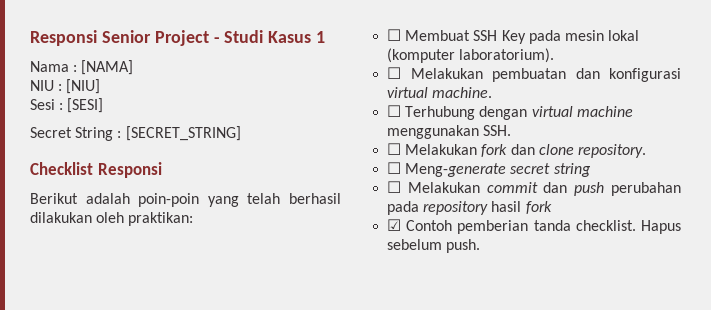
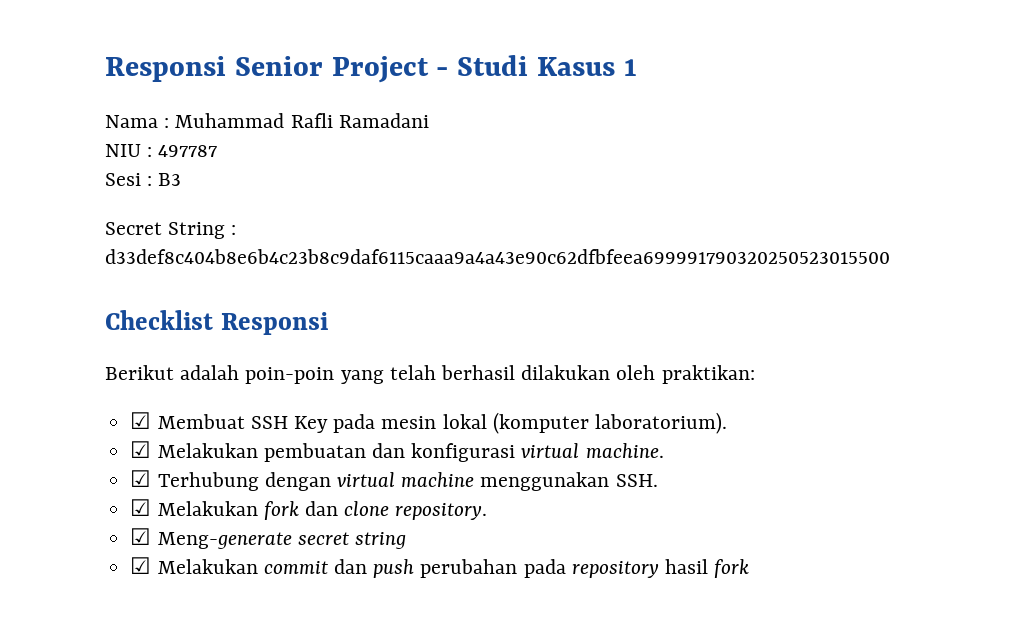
[81,60,134,75] [NAMA] -> [175,113,429,128] Muhammad Rafli Ramadani
[66,79,101,94] [NIU] -> [158,145,218,157] 497787
[67,98,104,113] [SESI] -> [158,173,182,186] B3
[125,126,241,141] [SECRET_STRING] -> [105,249,890,264] d33def8c404b8e6b4c23b8c9daf6115caaa9a4a43e90c62dfbfeea699991790320250523015500
[387,29,402,41] ☐ -> [130,412,152,429] ☑
[387,67,402,79] ☐ -> [130,441,152,458] ☑
[387,105,402,117] ☐ -> [130,470,152,487] ☑
[387,143,402,155] ☐ -> [130,499,152,516] ☑
[387,162,402,174] ☐ -> [130,528,152,545] ☑
[387,181,402,193] ☐ -> [130,557,152,574] ☑
[387,219,681,234] [387,239,481,253] // ☑ Contoh pemberian tanda checklist. Hapus sebelum push. -> (750, 568) none

